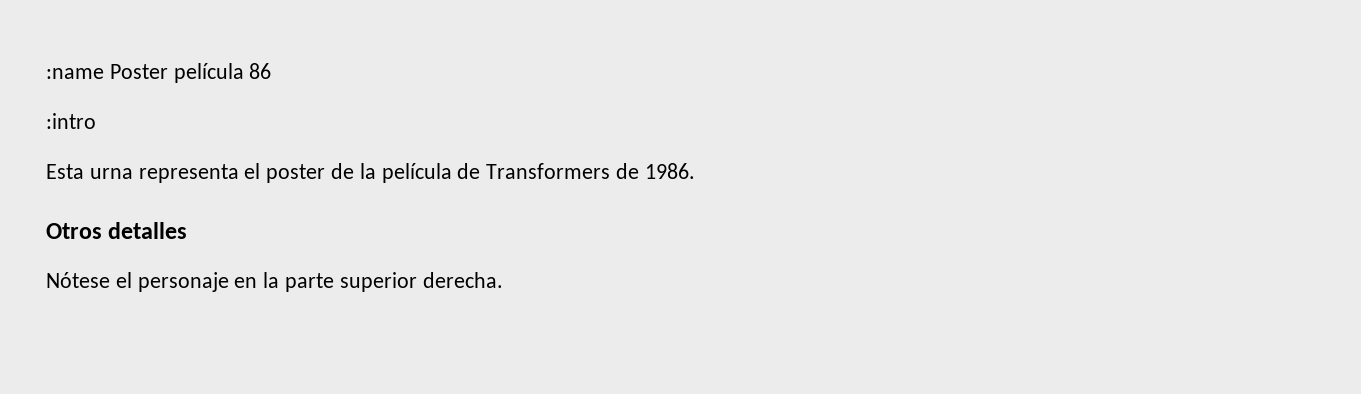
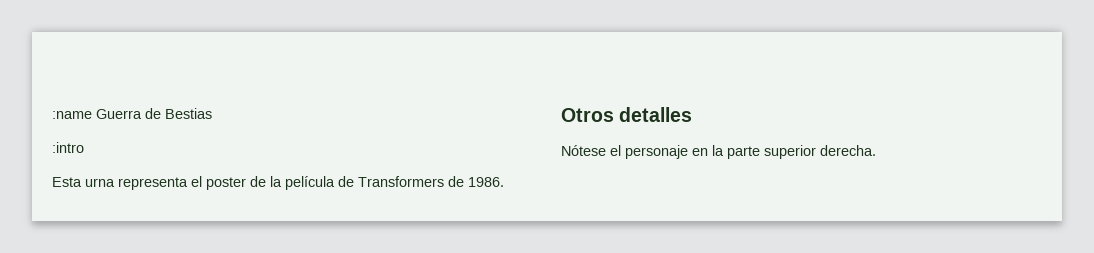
[109,63,272,83] Poster película 86 -> [96,108,212,119] Guerra de Bestias

